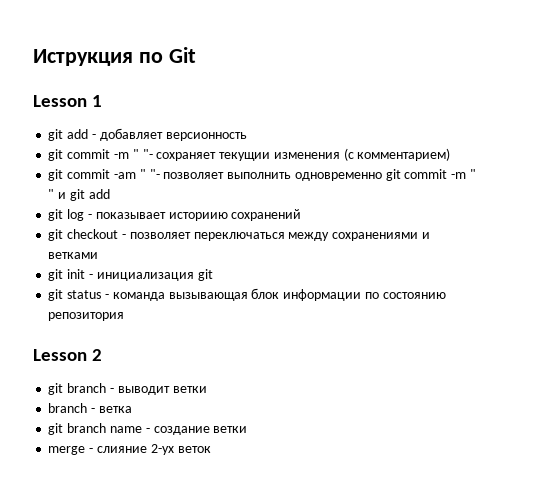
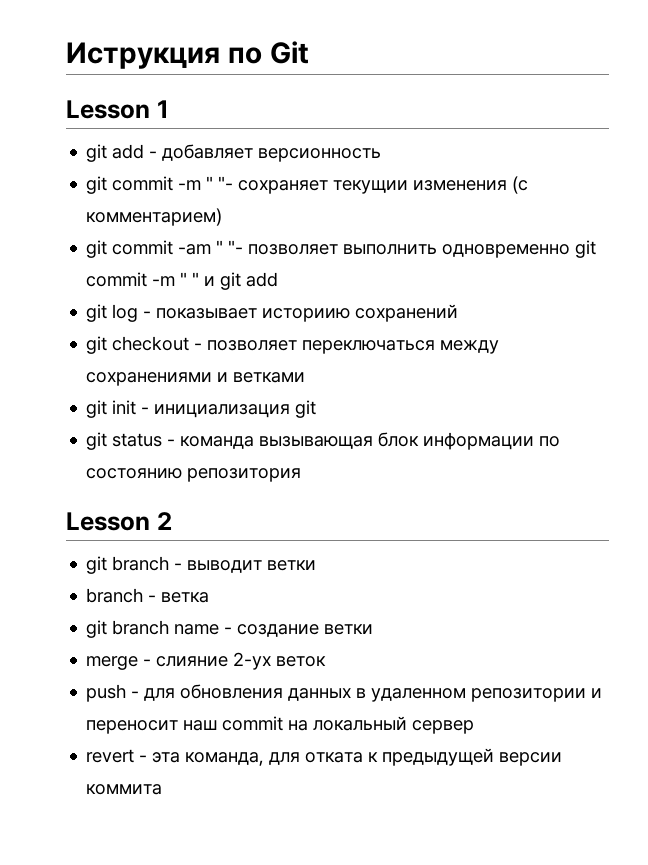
(211, 449) none -> [86,684,603,702] [86,716,475,734] [86,748,563,766] [86,784,163,795] // push - для обновления данных в удаленном репозитории и переносит наш commit на локальный сервер // revert - эта команда, для отката к предыдущей версии коммита

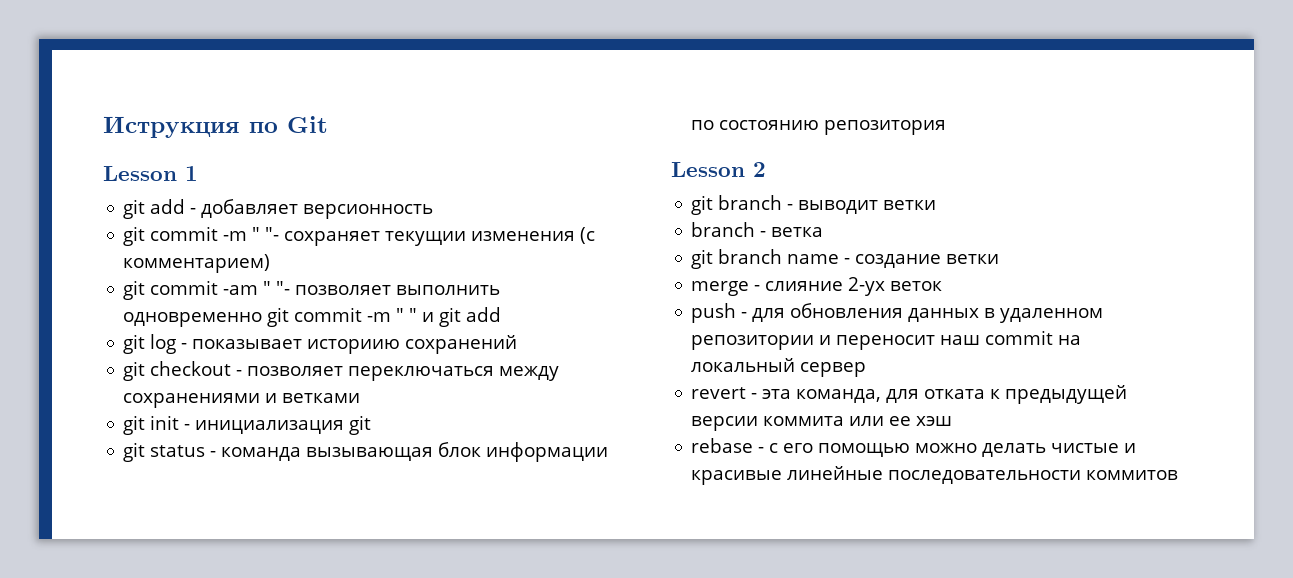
(163, 789) none -> [849,416,953,426] [691,438,1137,457] [691,466,1179,485] или ее хэш // rebase - c его помощью можно делать чистые и красивые линейные последовательности коммитов

